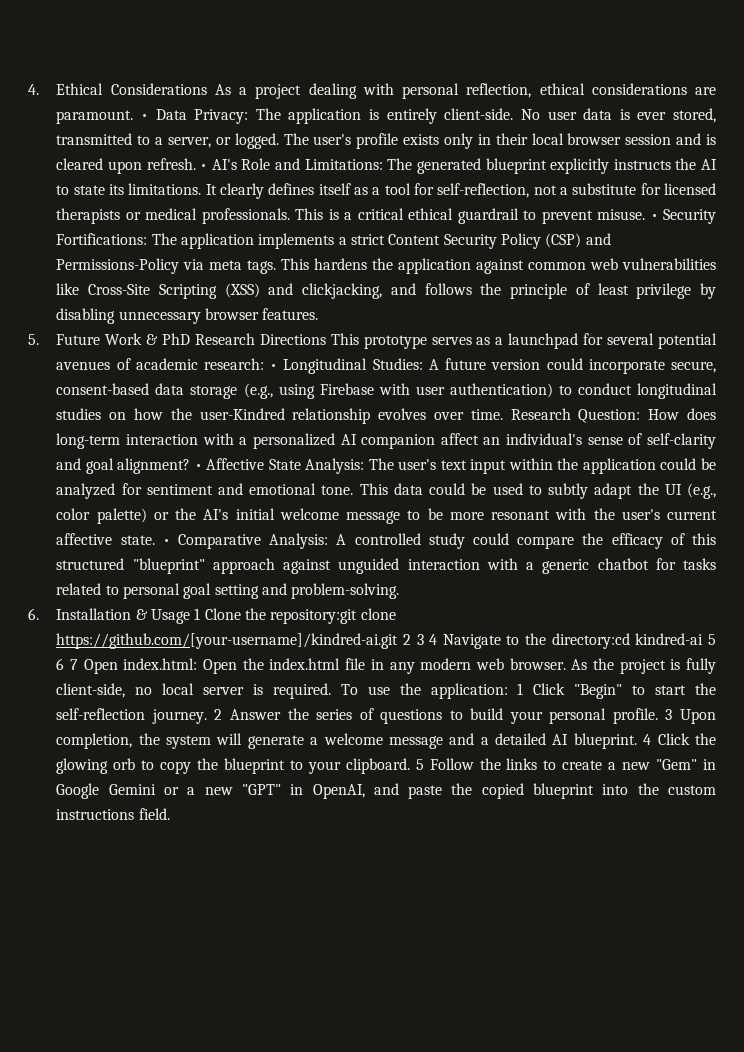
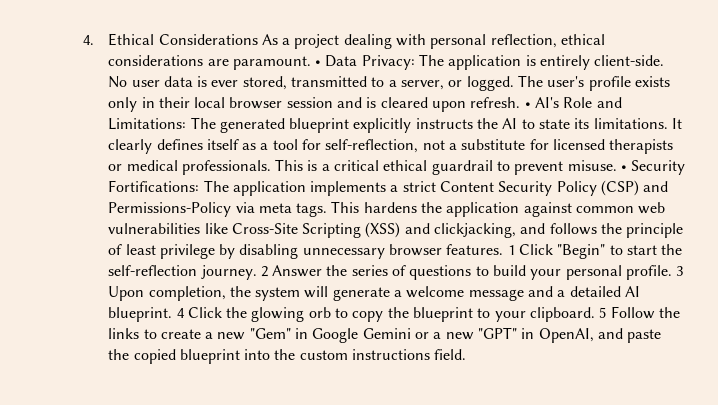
[28,333,717,349] [56,358,716,374] [56,383,717,399] [56,408,716,424] [56,433,717,449] [56,458,717,474] [56,483,716,499] [56,508,718,524] [56,533,717,549] [56,558,717,574] [56,583,400,599] [28,608,396,624] [56,633,716,649] [56,658,716,674] [56,683,508,699] // 5. Future Work & PhD Research Directions This prototype serves as a launchpad for several potential avenues of academic research: • Longitudinal Studies: A future version could incorporate secure, consent-based data storage (e.g., using Firebase with user authentication) to conduct longitudinal studies on how the user-Kindred relationship evolves over time. Research Question: How does long-term interaction with a personalized AI companion affect an individual's sense of self-clarity and goal alignment? • Affective State Analysis: The user's text input within the application could be analyzed for sentiment and emotional tone. This data could be used to subtly adapt the UI (e.g., color palette) or the AI's initial welcome message to be more resonant with the user's current affective state. • Comparative Analysis: A controlled study could compare the efficacy of this structured "blueprint" approach against unguided interaction with a generic chatbot for tasks related to personal goal setting and problem-solving. // 6. Installation & Usage 1 Clone the repository:git clone https://github.com/[your-username]/kindred-ai.git 2 3 4 Navigate to the directory:cd kindred-ai 5 6 7 Open index.html: Open the index.html file in any modern web browser. As the project is fully client-side, no local server is required. To use the application: -> (504, 249) none

